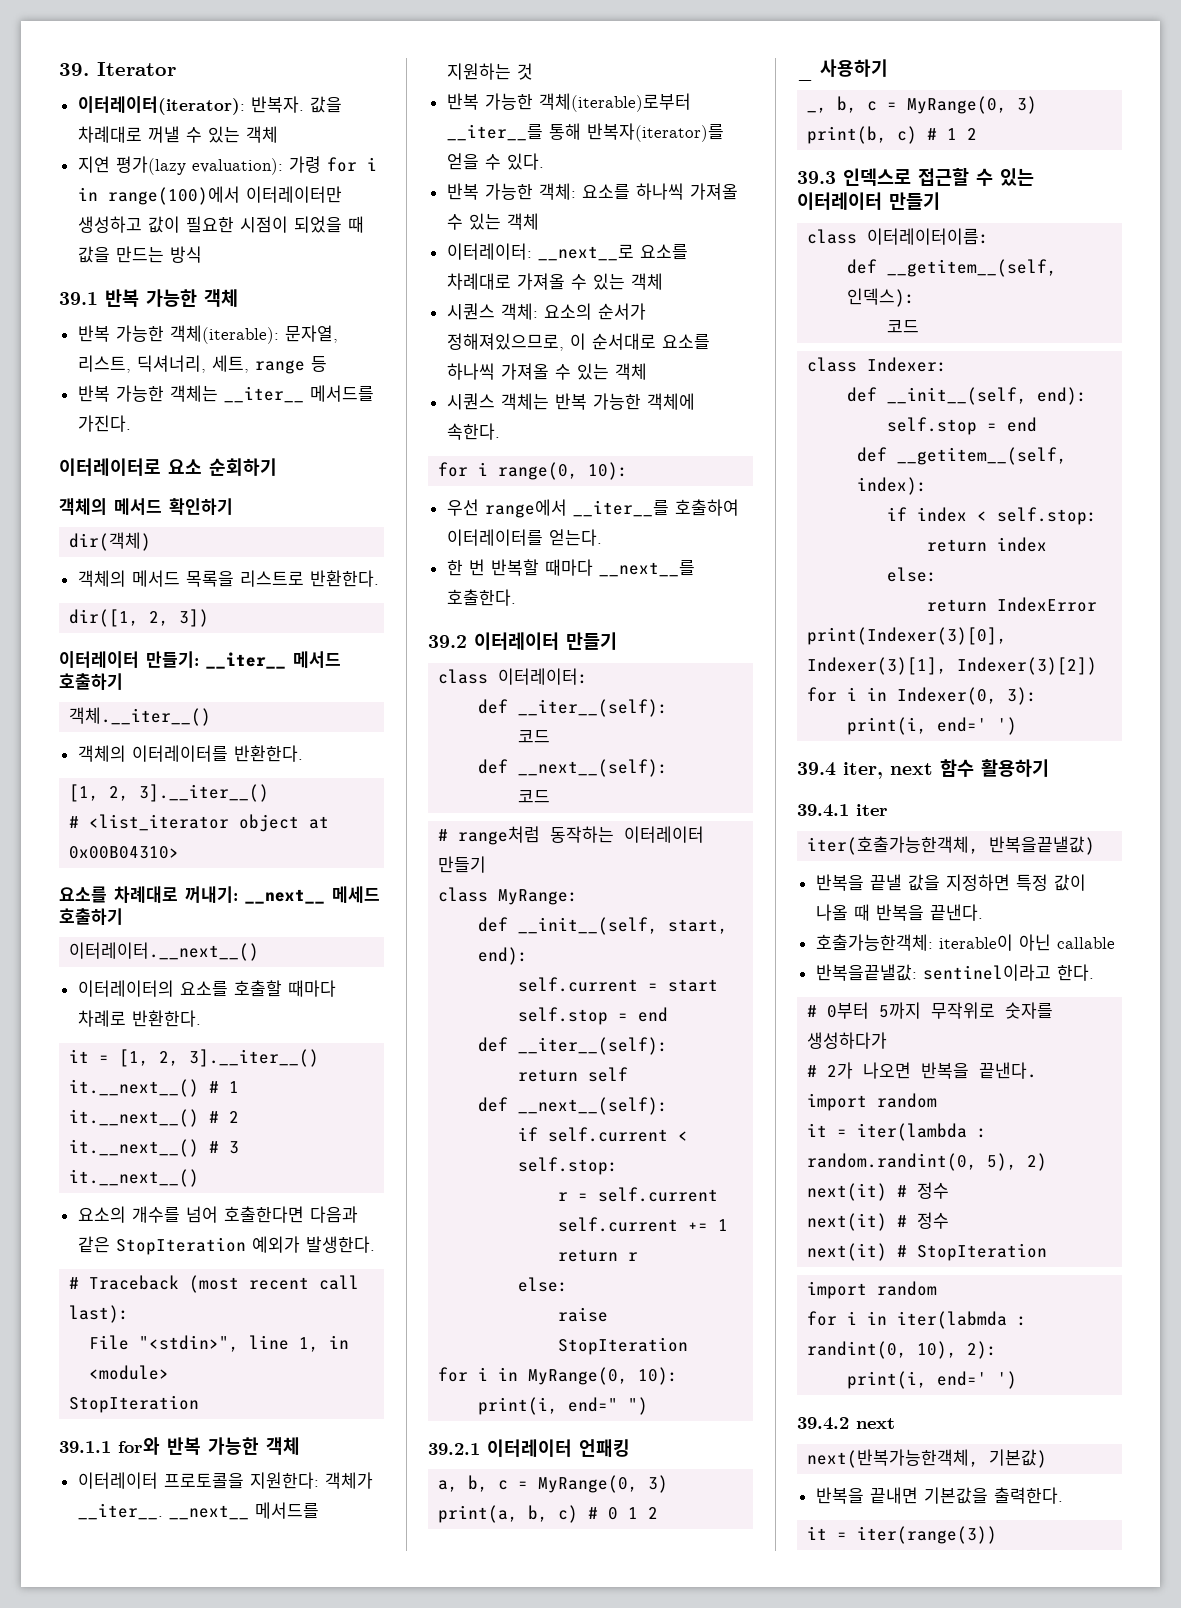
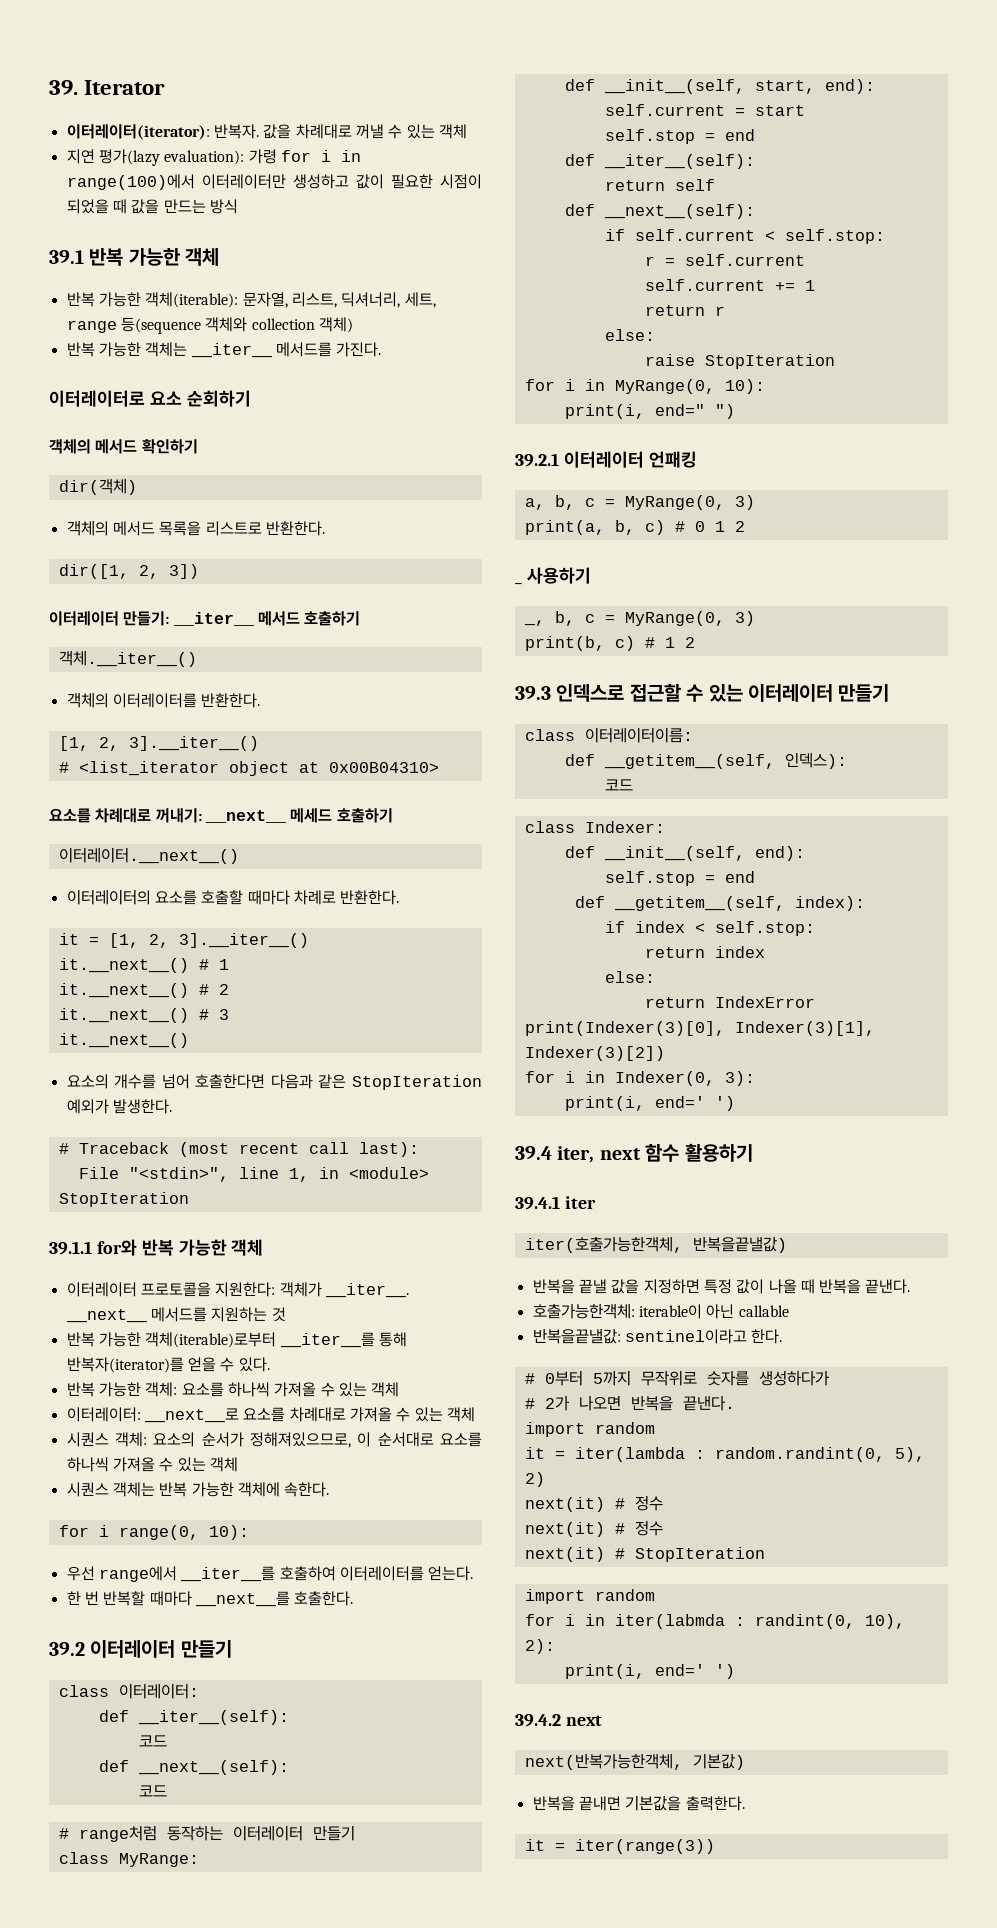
[310,356,327,372] 등 -> [120,317,353,334] 등(sequence 객체와 collection 객체)

